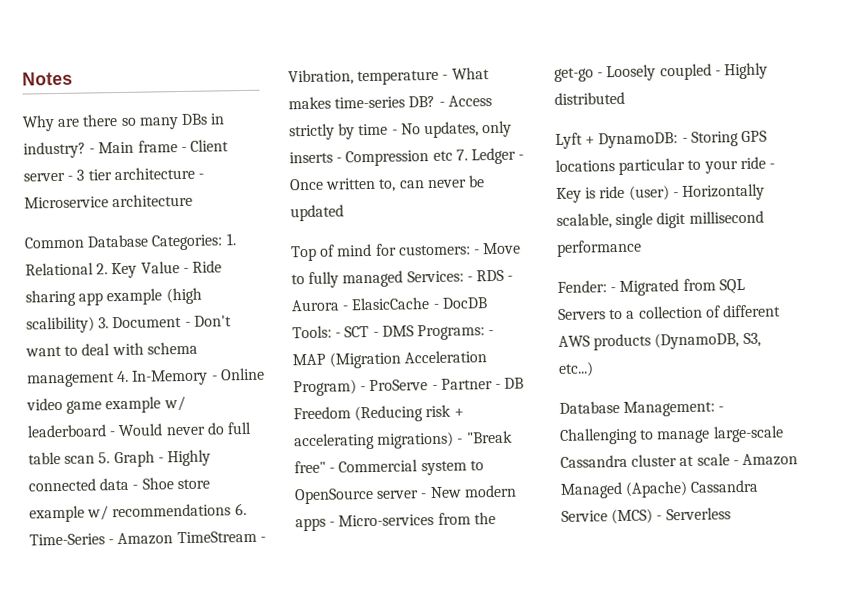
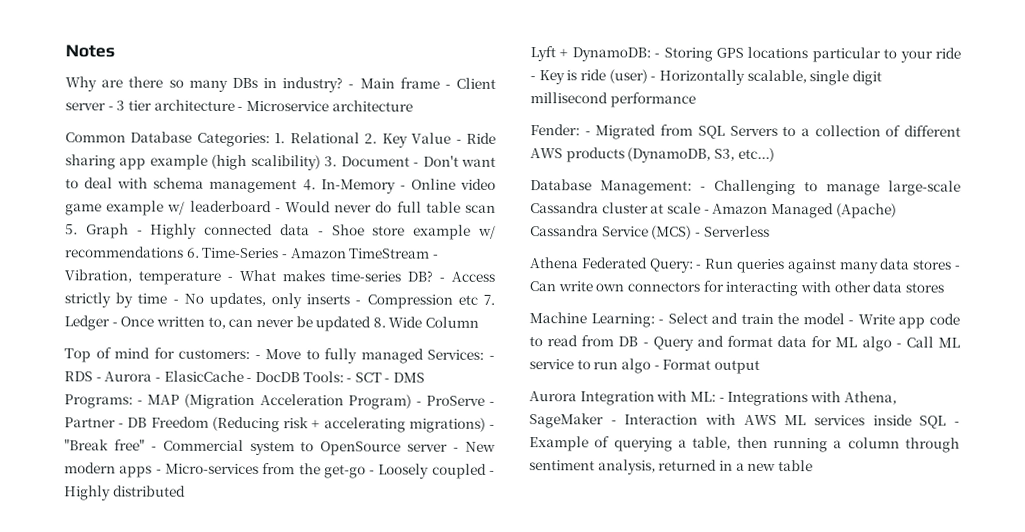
(344, 213) none -> [372,316,480,328] 8. Wide Column
(731, 514) none -> [529,257,962,274] [529,280,944,297] [529,312,960,329] [529,335,961,352] [529,358,760,374] [529,390,897,407] [529,413,960,429] [529,436,960,453] [529,459,813,475] // Athena Federated Query: - Run queries against many data stores - Can write own connectors for interacting with other data stores // Machine Learning: - Select and train the model - Write app code to read from DB - Query and format data for ML algo - Call ML service to run algo - Format output // Aurora Integration with ML: - Integrations with Athena, SageMaker - Interaction with AWS ML services inside SQL - Example of querying a table, then running a column through sentiment analysis, returned in a new table

